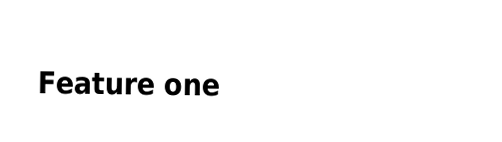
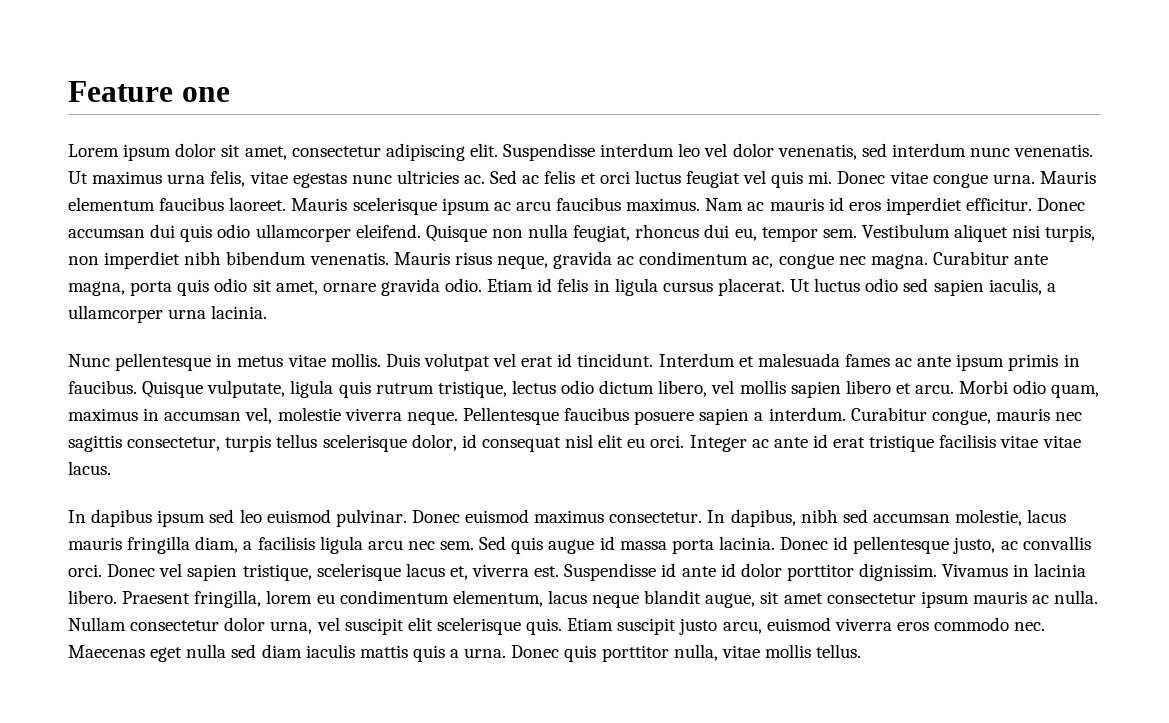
(220, 87) none -> [68,143,1094,161] [68,170,1096,188] [68,197,1086,215] [68,224,1096,242] [68,251,1049,269] [68,278,1056,296] [68,305,268,323] [68,353,1080,371] [68,380,1100,398] [68,407,1083,425] [68,434,1081,452] [68,461,111,475] [68,509,1067,527] [68,536,1091,554] [68,563,1087,581] [68,590,1099,608] [68,617,1046,635] [68,644,862,662] // Lorem ipsum dolor sit amet, consectetur adipiscing elit. Suspendisse interdum leo vel dolor venenatis, sed interdum nunc venenatis. Ut maximus urna felis, vitae egestas nunc ultricies ac. Sed ac felis et orci luctus feugiat vel quis mi. Donec vitae congue urna. Mauris elementum faucibus laoreet. Mauris scelerisque ipsum ac arcu faucibus maximus. Nam ac mauris id eros imperdiet efficitur. Donec accumsan dui quis odio ullamcorper eleifend. Quisque non nulla feugiat, rhoncus dui eu, tempor sem. Vestibulum aliquet nisi turpis, non imperdiet nibh bibendum venenatis. Mauris risus neque, gravida ac condimentum ac, congue nec magna. Curabitur ante magna, porta quis odio sit amet, ornare gravida odio. Etiam id felis in ligula cursus placerat. Ut luctus odio sed sapien iaculis, a ullamcorper urna lacinia. // Nunc pellentesque in metus vitae mollis. Duis volutpat vel erat id tincidunt. Interdum et malesuada fames ac ante ipsum primis in faucibus. Quisque vulputate, ligula quis rutrum tristique, lectus odio dictum libero, vel mollis sapien libero et arcu. Morbi odio quam, maximus in accumsan vel, molestie viverra neque. Pellentesque faucibus posuere sapien a interdum. Curabitur congue, mauris nec sagittis consectetur, turpis tellus scelerisque dolor, id consequat nisl elit eu orci. Integer ac ante id erat tristique facilisis vitae vitae lacus. // In dapibus ipsum sed leo euismod pulvinar. Donec euismod maximus consectetur. In dapibus, nibh sed accumsan molestie, lacus mauris fringilla diam, a facilisis ligula arcu nec sem. Sed quis augue id massa porta lacinia. Donec id pellentesque justo, ac convallis orci. Donec vel sapien tristique, scelerisque lacus et, viverra est. Suspendisse id ante id dolor porttitor dignissim. Vivamus in lacinia libero. Praesent fringilla, lorem eu condimentum elementum, lacus neque blandit augue, sit amet consectetur ipsum mauris ac nulla. Nullam consectetur dolor urna, vel suscipit elit scelerisque quis. Etiam suscipit justo arcu, euismod viverra eros commodo nec. Maecenas eget nulla sed diam iaculis mattis quis a urna. Donec quis porttitor nulla, vitae mollis tellus.

